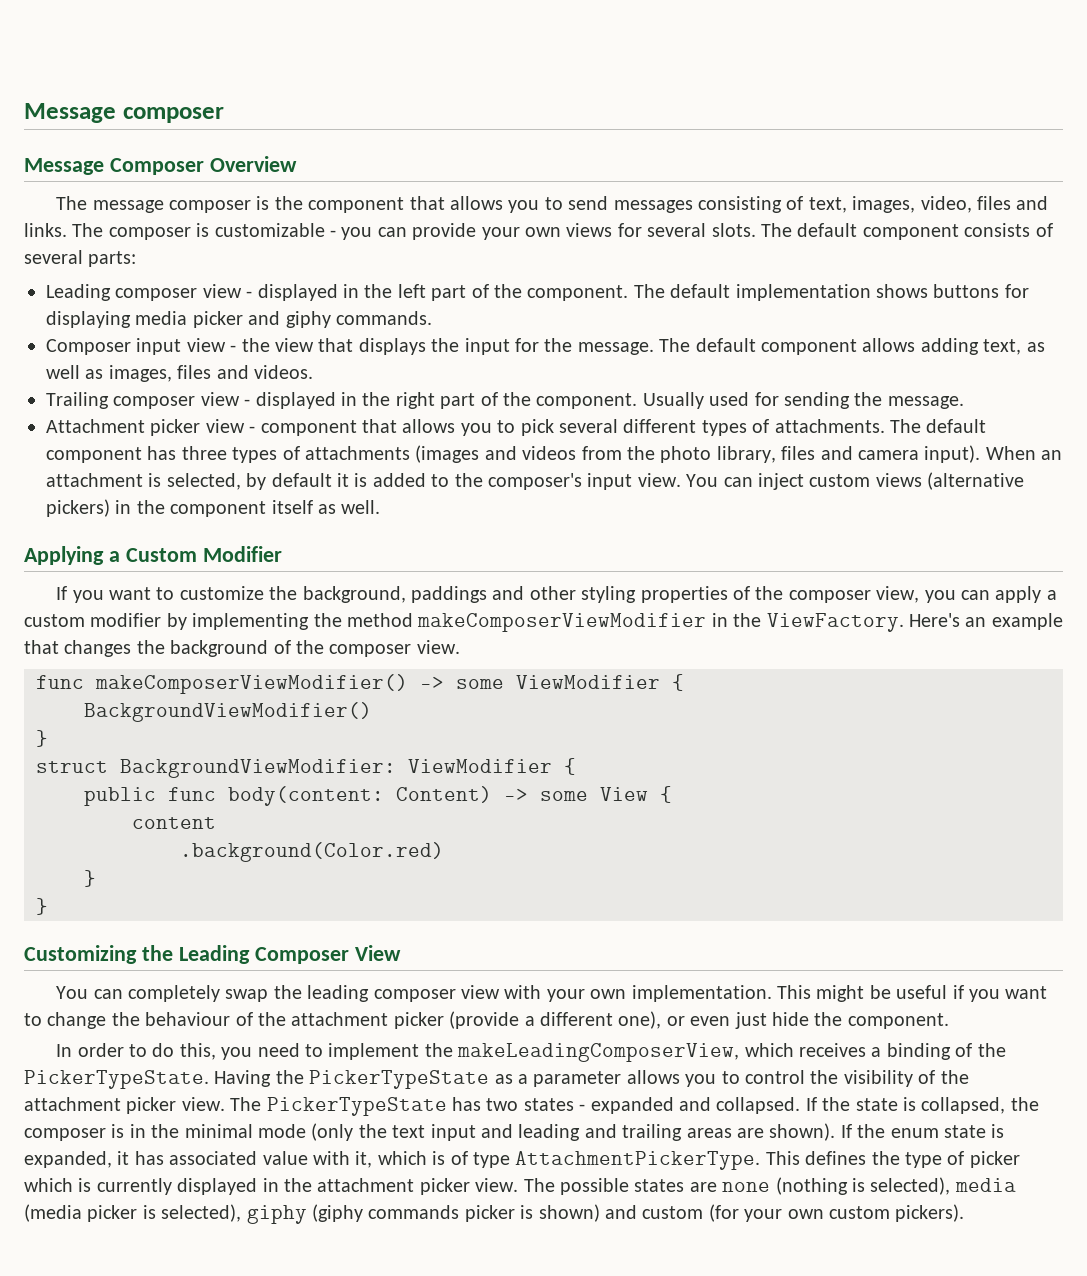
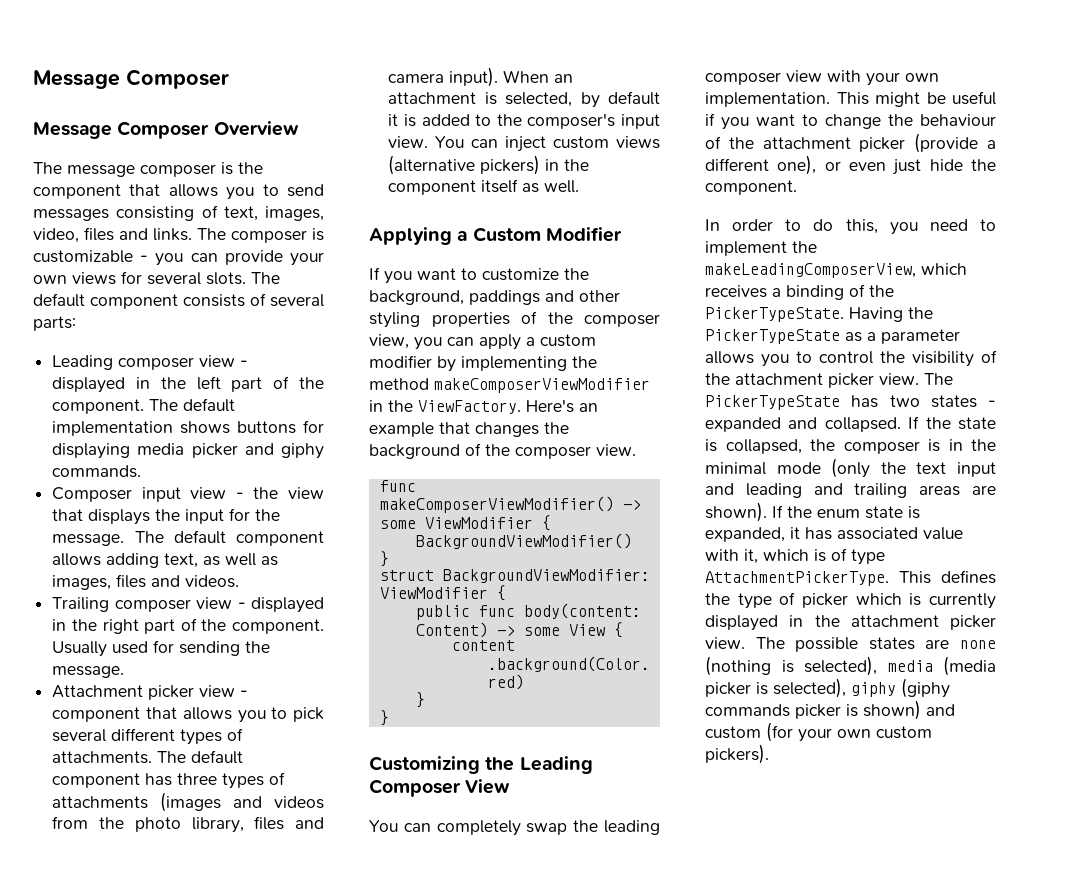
[24,103,224,123] Message composer -> [33,69,229,89] Message Composer

